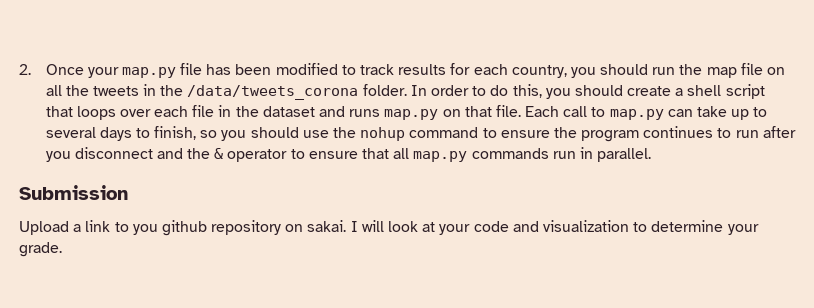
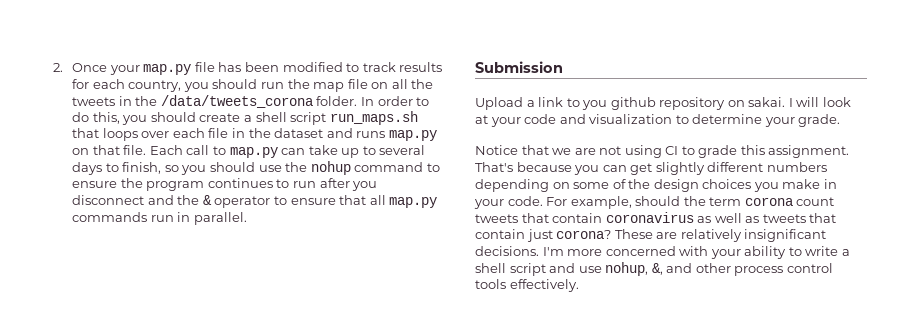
(765, 91) none -> [329,111,418,125] run_maps.sh
(62, 249) none -> [475,145,850,158] [475,162,827,175] [475,179,837,192] [474,196,835,209] [475,212,837,223] [475,229,827,242] [475,246,850,259] [475,262,833,276] [475,279,579,292] // Notice that we are not using CI to grade this assignment. That's because you can get slightly different numbers depending on some of the design choices you make in your code. For example, should the term corona count tweets that contain coronavirus as well as tweets that contain just corona? These are relatively insignificant decisions. I'm more concerned with your ability to write a shell script and use nohup, &, and other process control tools effectively.

